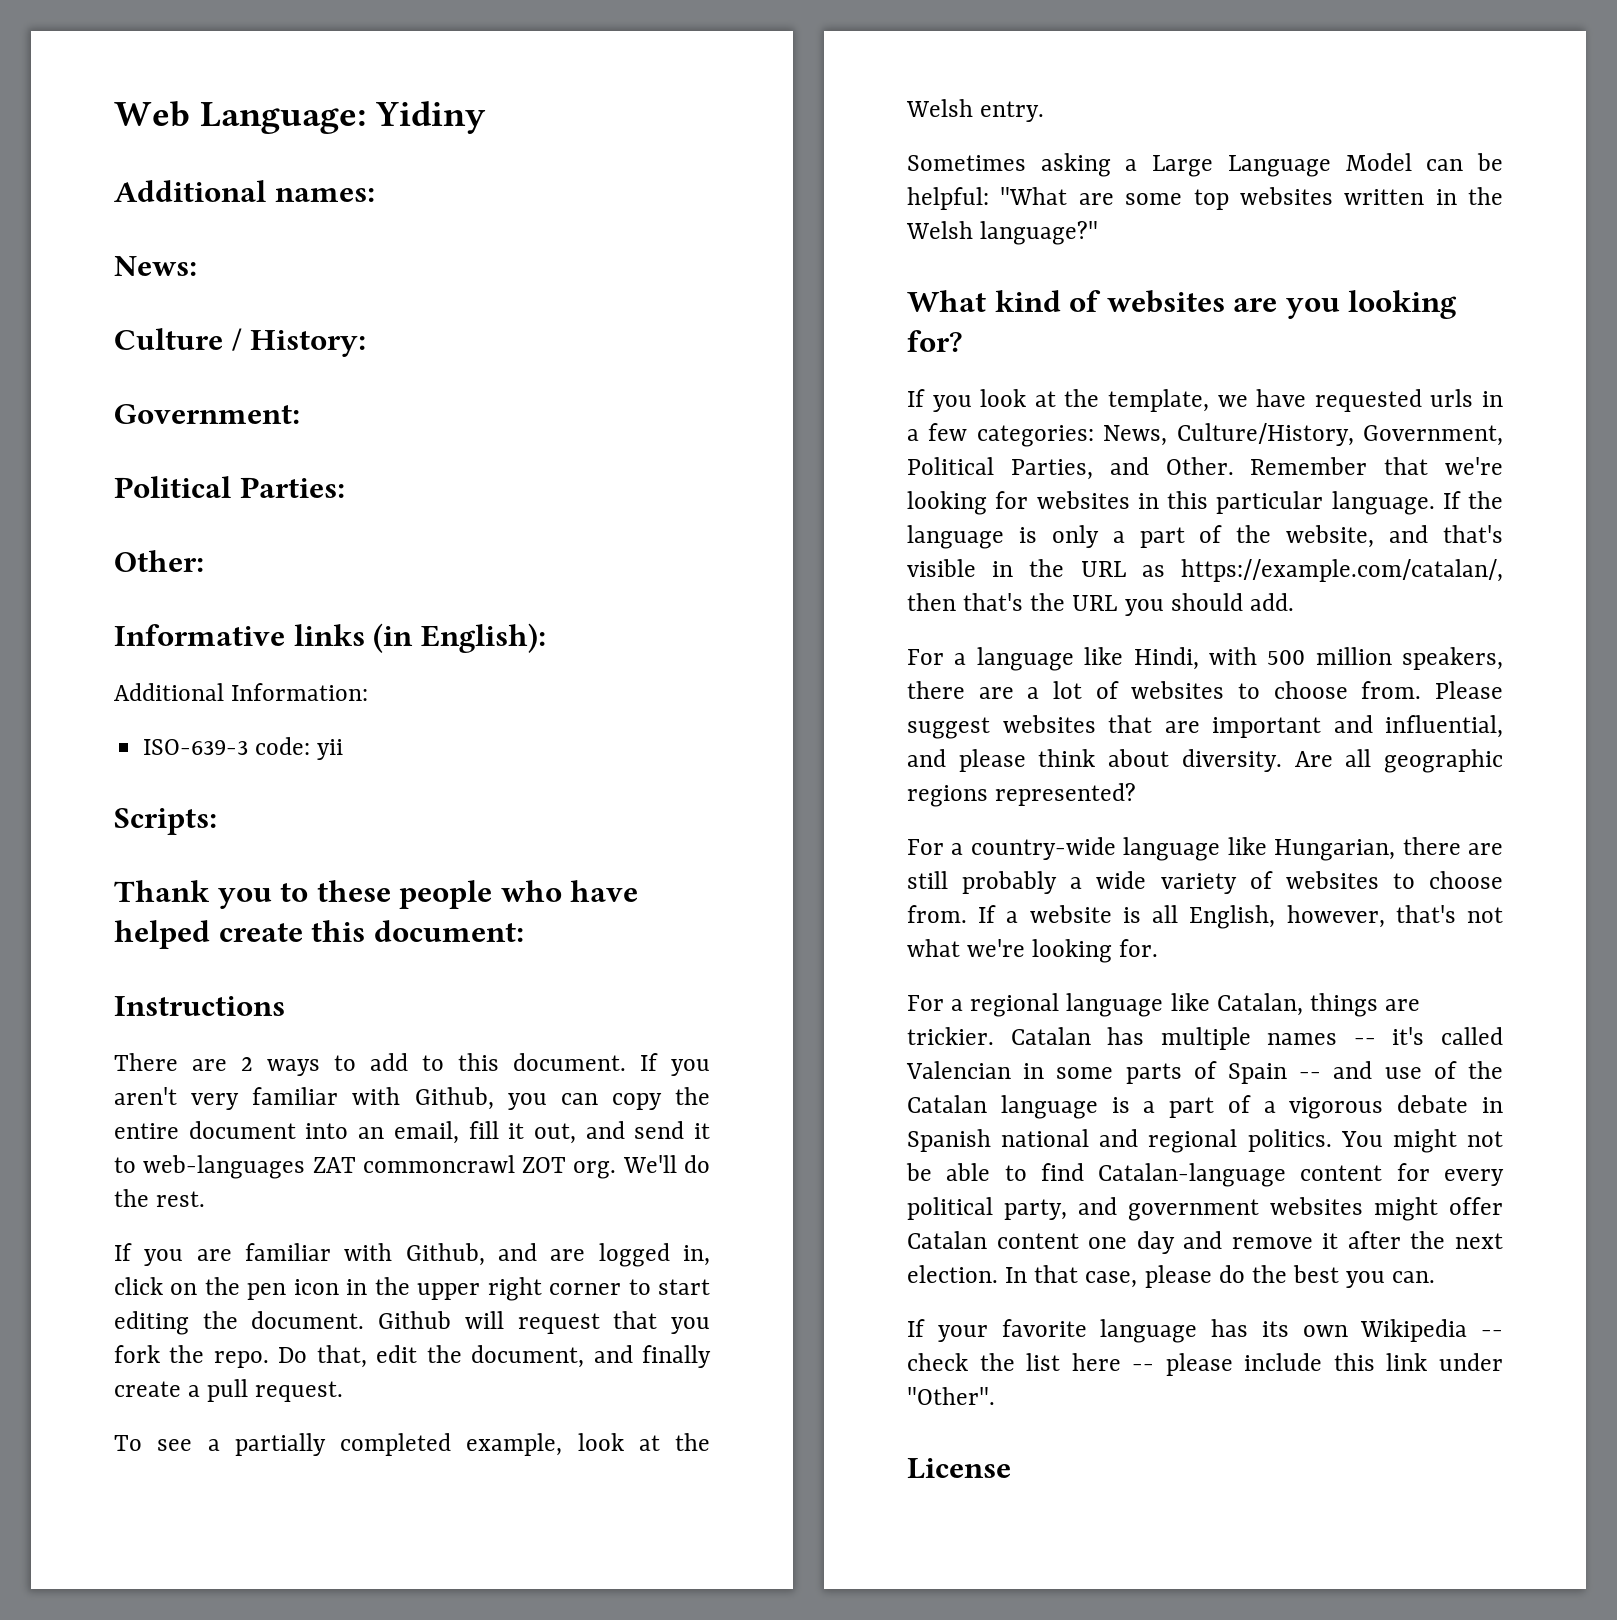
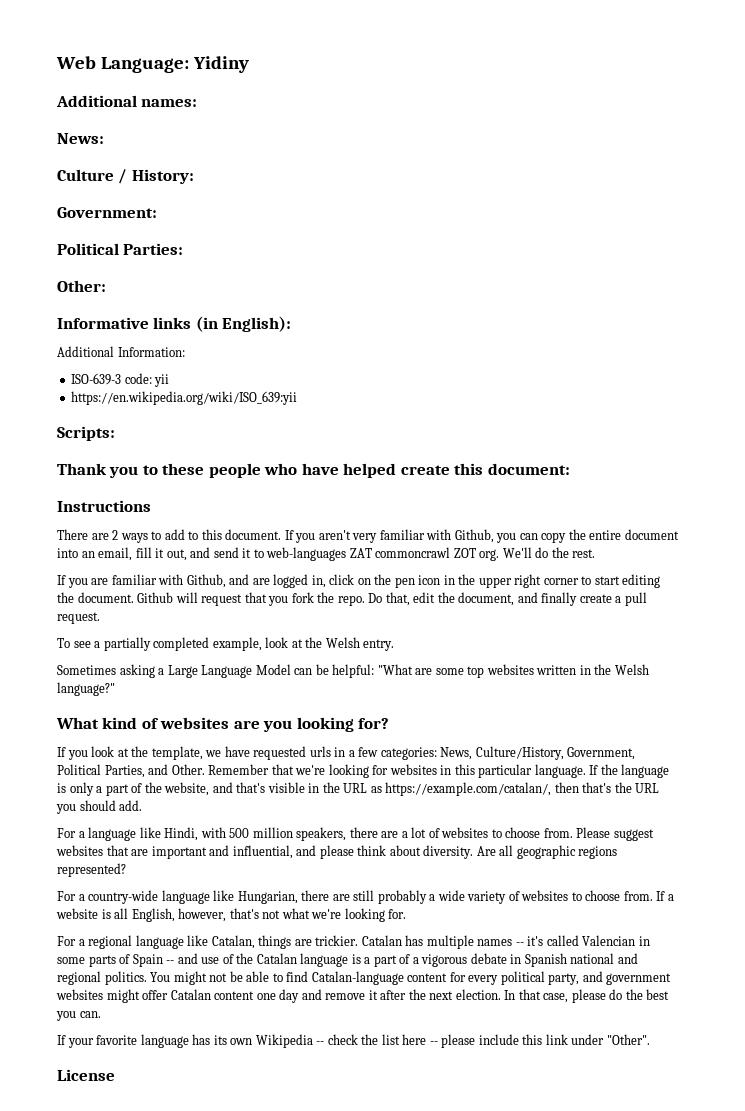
(344, 749) none -> [71,391,298,405] // https://en.wikipedia.org/wiki/ISO_639:yii

